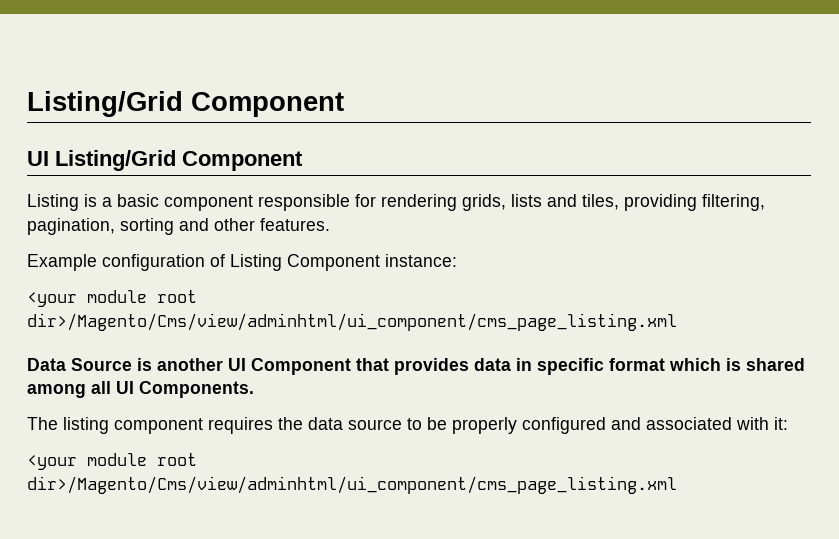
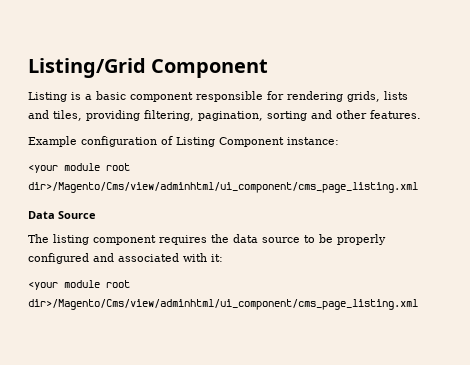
[27,91,344,117] [27,150,303,171] Listing/Grid Component // UI Listing/Grid Component -> [28,58,269,78] Listing/Grid Component
[137,358,805,375] [27,381,254,398] is another UI Component that provides data in specific format which is shared among all UI Components. -> (96, 215) none

